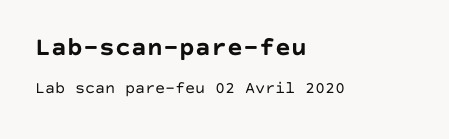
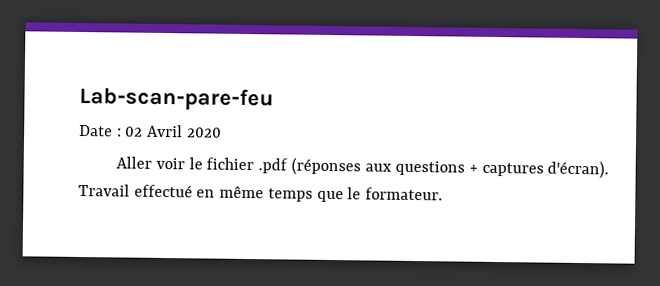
[35,82,205,97] Lab scan pare-feu -> [79,124,122,137] Date :
(345, 88) none -> [116,156,610,179] [78,183,444,203] // Aller voir le fichier .pdf (réponses aux questions + captures d'écran). Travail effectué en même temps que le formateur.

